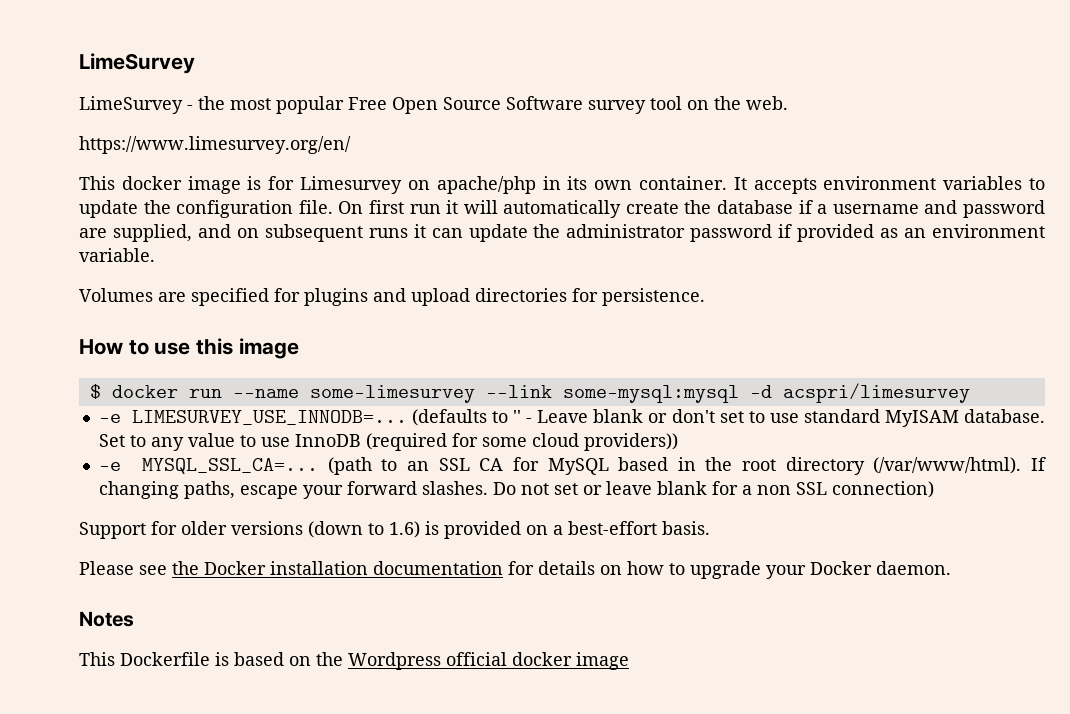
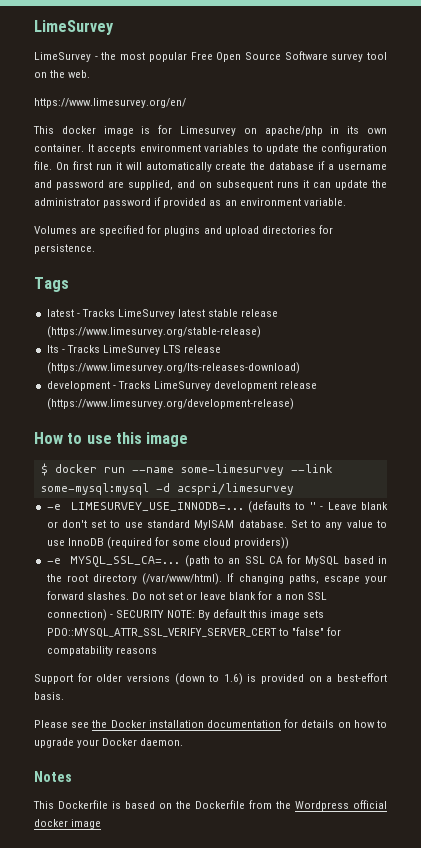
(705, 297) none -> [34,277,69,292] [46,309,279,319] [46,326,261,338] [46,345,222,355] [46,362,300,374] [46,381,318,391] [46,398,294,410] // Tags // latest - Tracks LimeSurvey latest stable release (https://www.limesurvey.org/stable-release) // lts - Tracks LimeSurvey LTS release (https://www.limesurvey.org/lts-releases-download) // development - Tracks LimeSurvey development release (https://www.limesurvey.org/development-release)
(934, 489) none -> [109,609,325,620] [46,627,341,638] [46,646,157,656] - SECURITY NOTE: By default this image sets PDO::MYSQL_ATTR_SSL_VERIFY_SERVER_CERT to "false" for compatability reasons
(343, 659) none -> [195,800,291,809] Dockerfile from the

